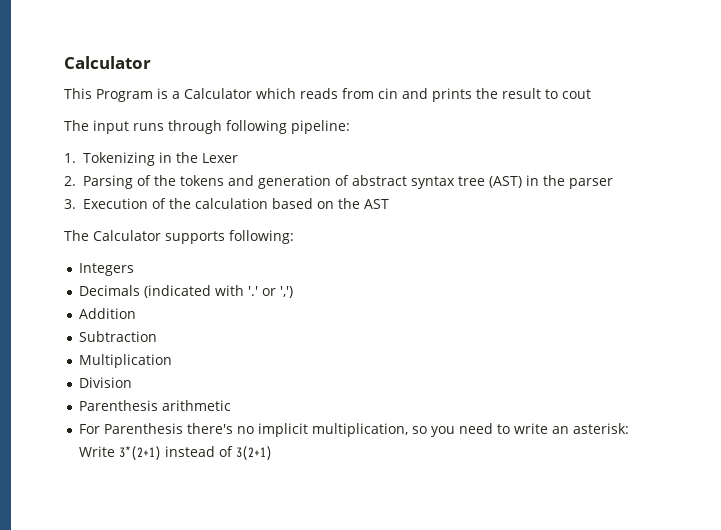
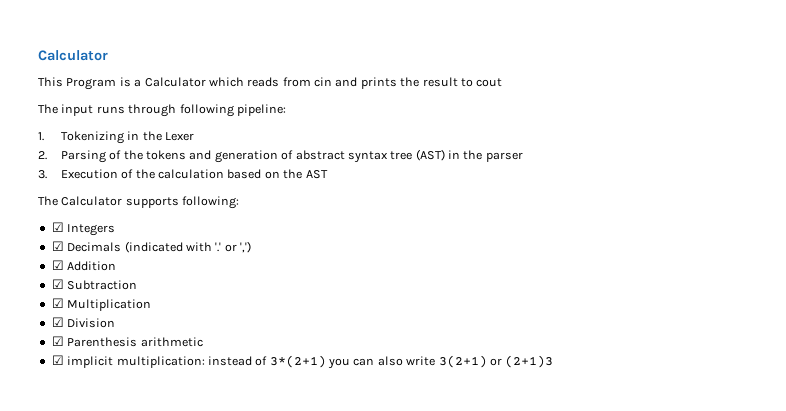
(294, 237) none -> [51,222,64,232] ☑
(134, 269) none -> [51,241,64,251] ☑
(293, 292) none -> [51,260,64,270] ☑
(136, 313) none -> [51,279,64,289] ☑
(157, 336) none -> [51,298,64,308] ☑
(172, 361) none -> [51,317,64,327] ☑
(132, 382) none -> [51,336,64,346] ☑
[78,423,629,437] [78,446,272,460] For Parenthesis there's no implicit multiplication, so you need to write an asterisk: Write 3*(2+1) instead of 3(2+1) -> [51,355,554,369] ☑ implicit multiplication: instead of 3*(2+1) you can also write 3(2+1) or (2+1)3

